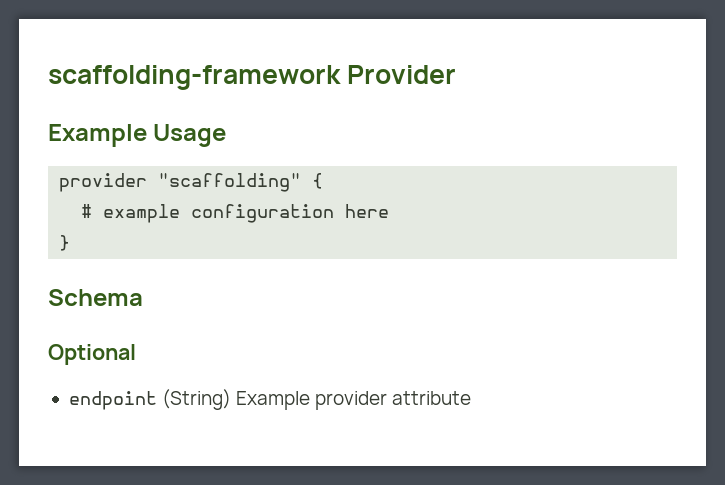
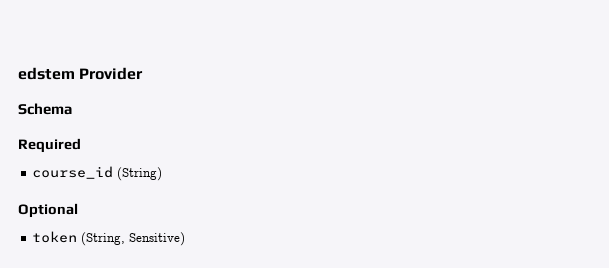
[48,65,341,90] scaffolding-framework -> [18,67,75,80] edstem
[48,124,227,147] [59,173,324,192] [81,204,390,223] [59,235,71,251] [48,289,143,306] [48,344,136,365] [68,389,472,410] Example Usage // provider "scaffolding" { // # example configuration here // } // Schema // Optional // endpoint (String) Example provider attribute -> [18,103,72,115] [18,138,81,153] [32,166,163,181] [18,203,78,218] [32,231,186,246] Schema // Required // course_id (String) // Optional // token (String, Sensitive)

